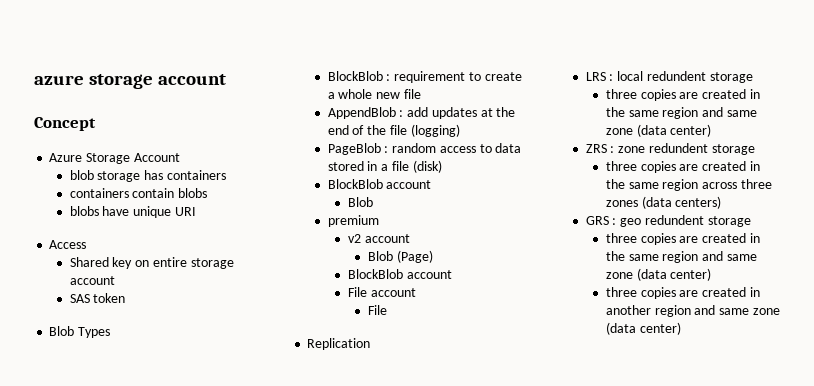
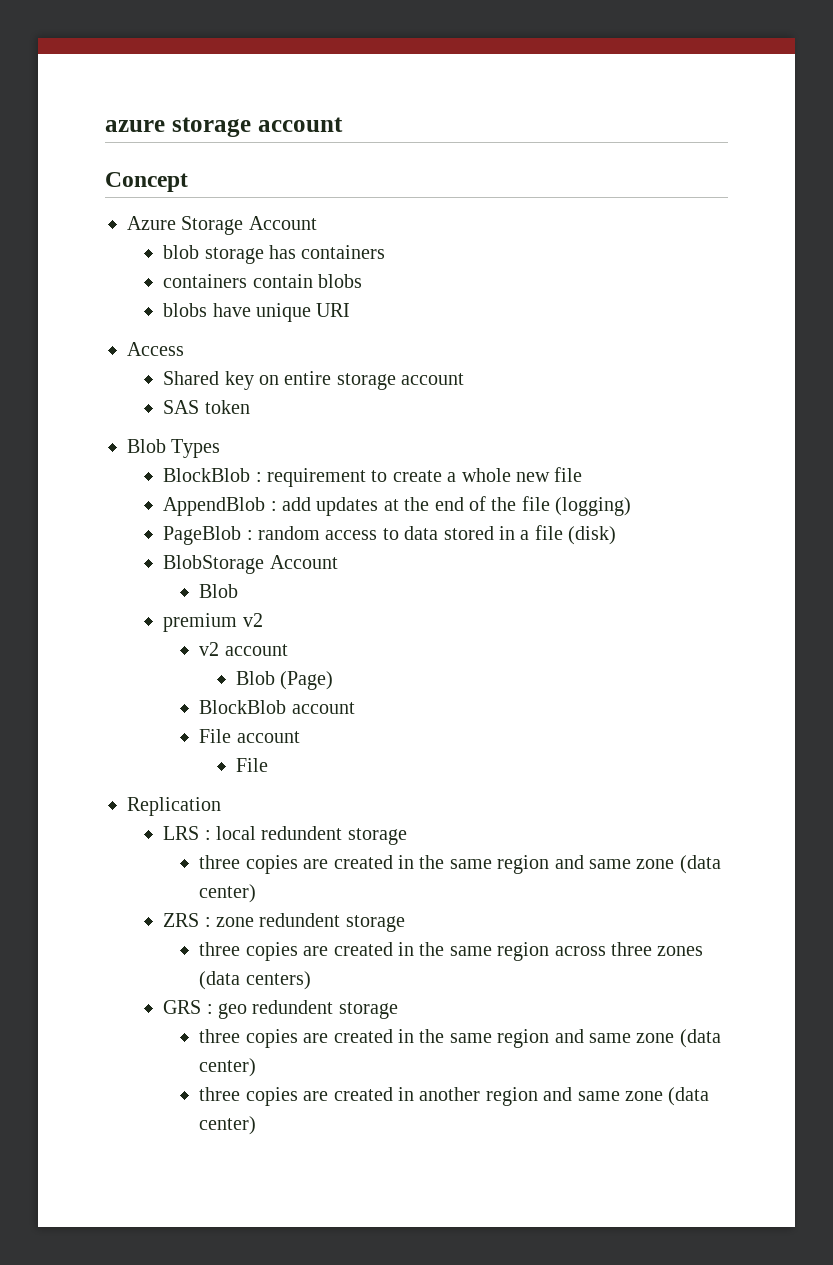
[327,179,432,189] BlockBlob account -> [163,555,338,574] BlobStorage Account
(379, 221) none -> [242,613,263,627] v2

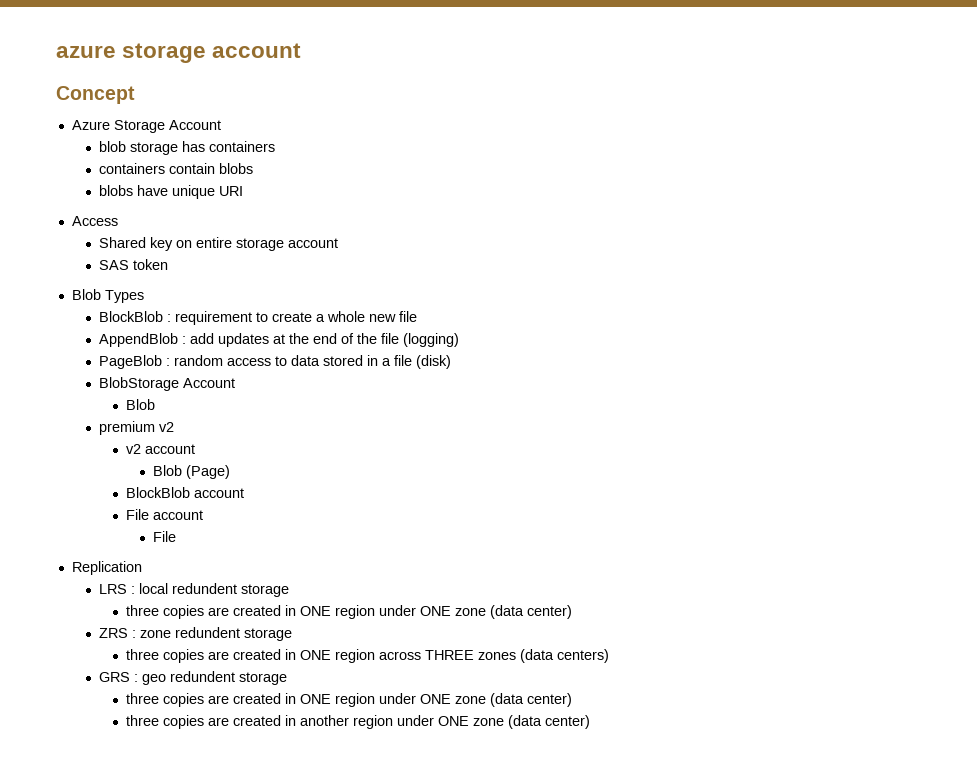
[419,855,632,874] the same region and same -> [299,605,451,619] ONE region under ONE
[419,942,492,956] the same -> [299,650,331,660] ONE
[611,942,653,956] three -> [424,650,474,660] THREE
[419,1029,632,1048] the same region and same -> [299,693,451,707] ONE region under ONE
[543,1087,620,1101] and same -> [396,715,469,726] under ONE

